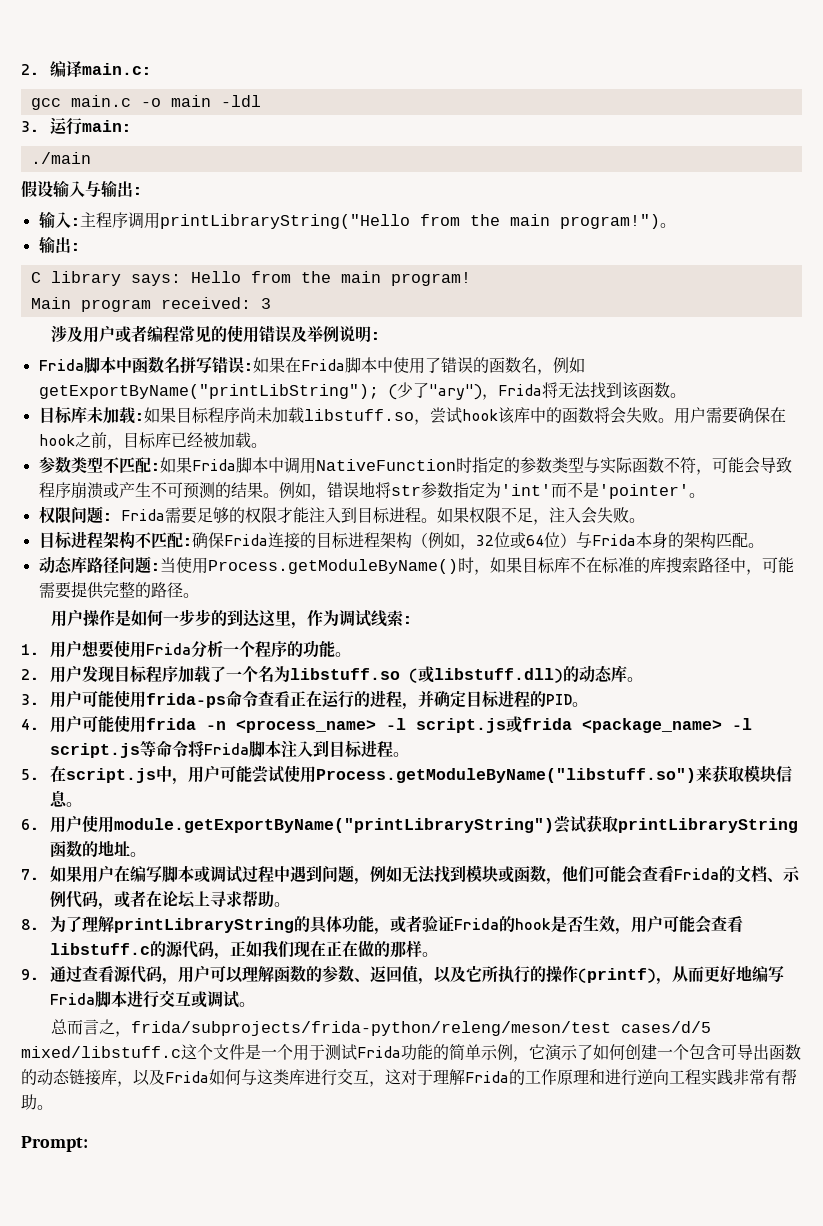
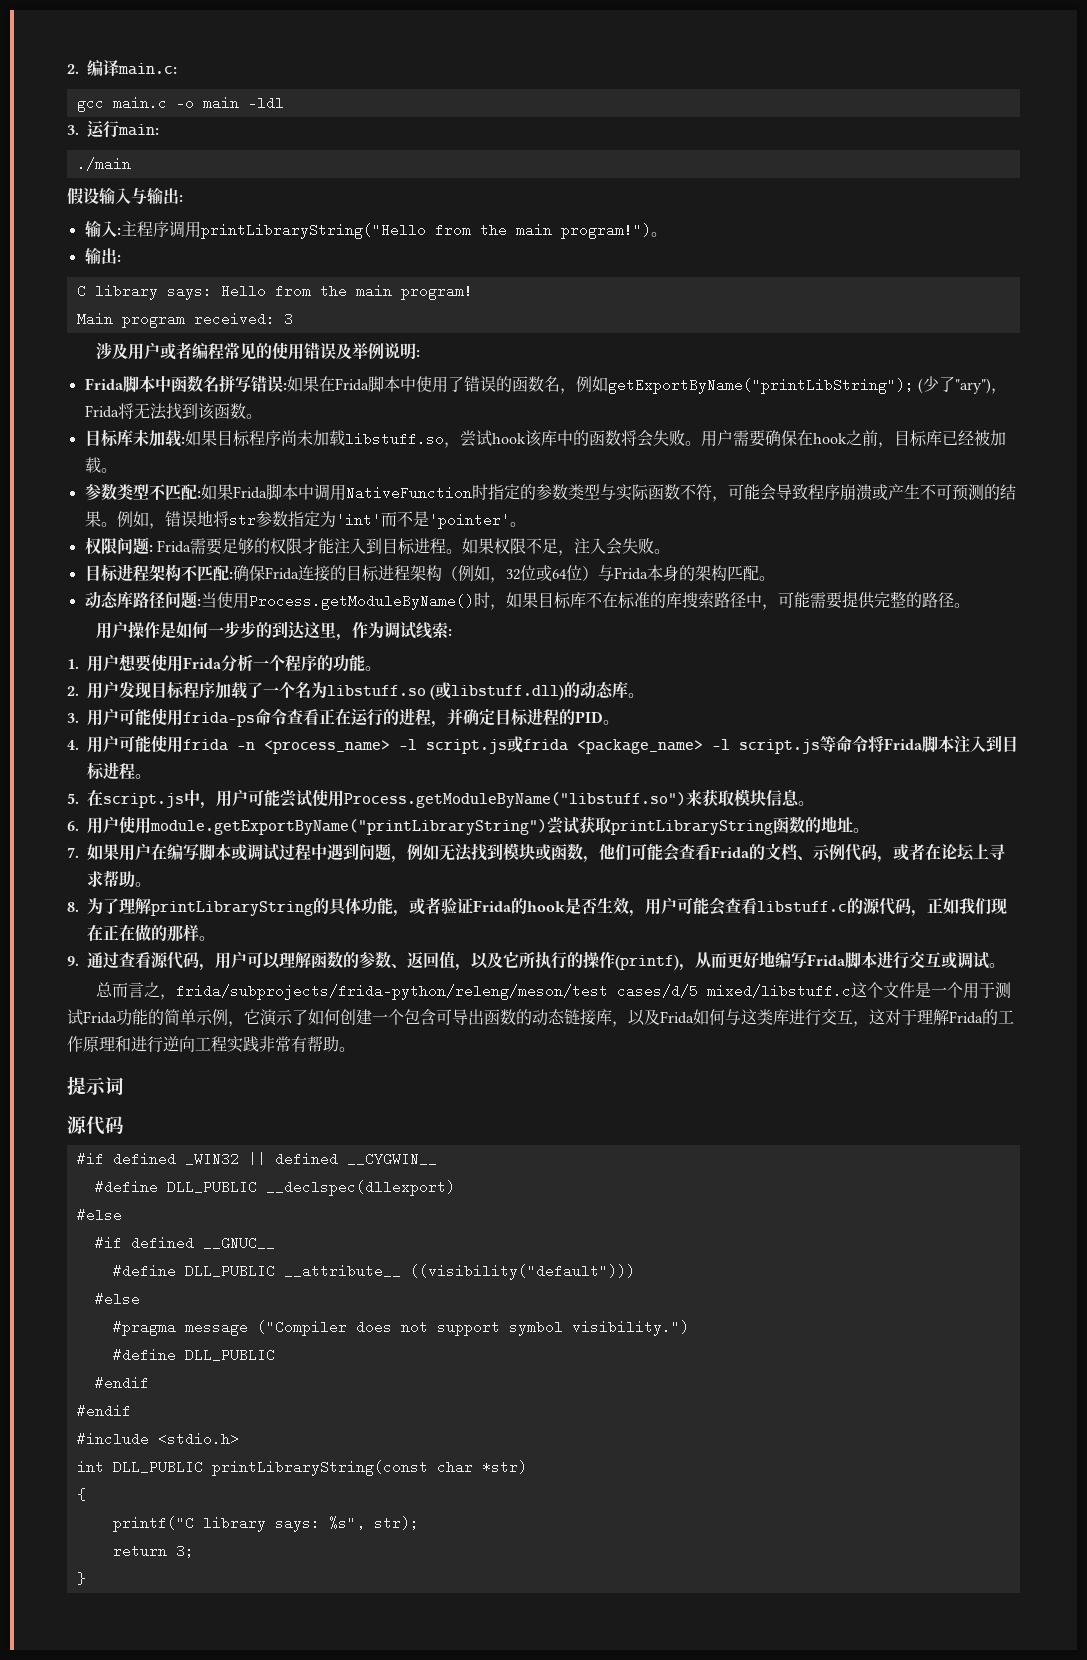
[21,1136,88,1152] Prompt: -> [67,1076,124,1095] [67,1116,124,1135] [76,1152,437,1166] [94,1180,455,1196] [76,1208,122,1222] [94,1236,275,1250] [112,1264,635,1280] [94,1292,140,1306] [112,1320,689,1336] [112,1348,275,1362] [94,1376,149,1390] [76,1404,131,1418] [76,1432,239,1446] [76,1460,527,1476] [76,1488,86,1501] [112,1516,419,1532] [112,1544,194,1558] [76,1572,86,1585] 提示词 // 源代码 // #if defined _WIN32 || defined __CYGWIN__ // #define DLL_PUBLIC __declspec(dllexport) // #else // #if defined __GNUC__ // #define DLL_PUBLIC __attribute__ ((visibility("default"))) // #else // #pragma message ("Compiler does not support symbol visibility.") // #define DLL_PUBLIC // #endif // #endif // #include <stdio.h> // int DLL_PUBLIC printLibraryString(const char *str) // { // printf("C library says: %s", str); // return 3; // }

